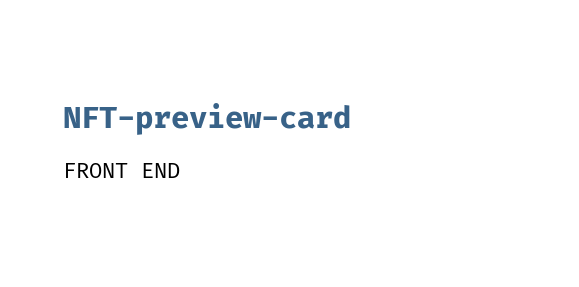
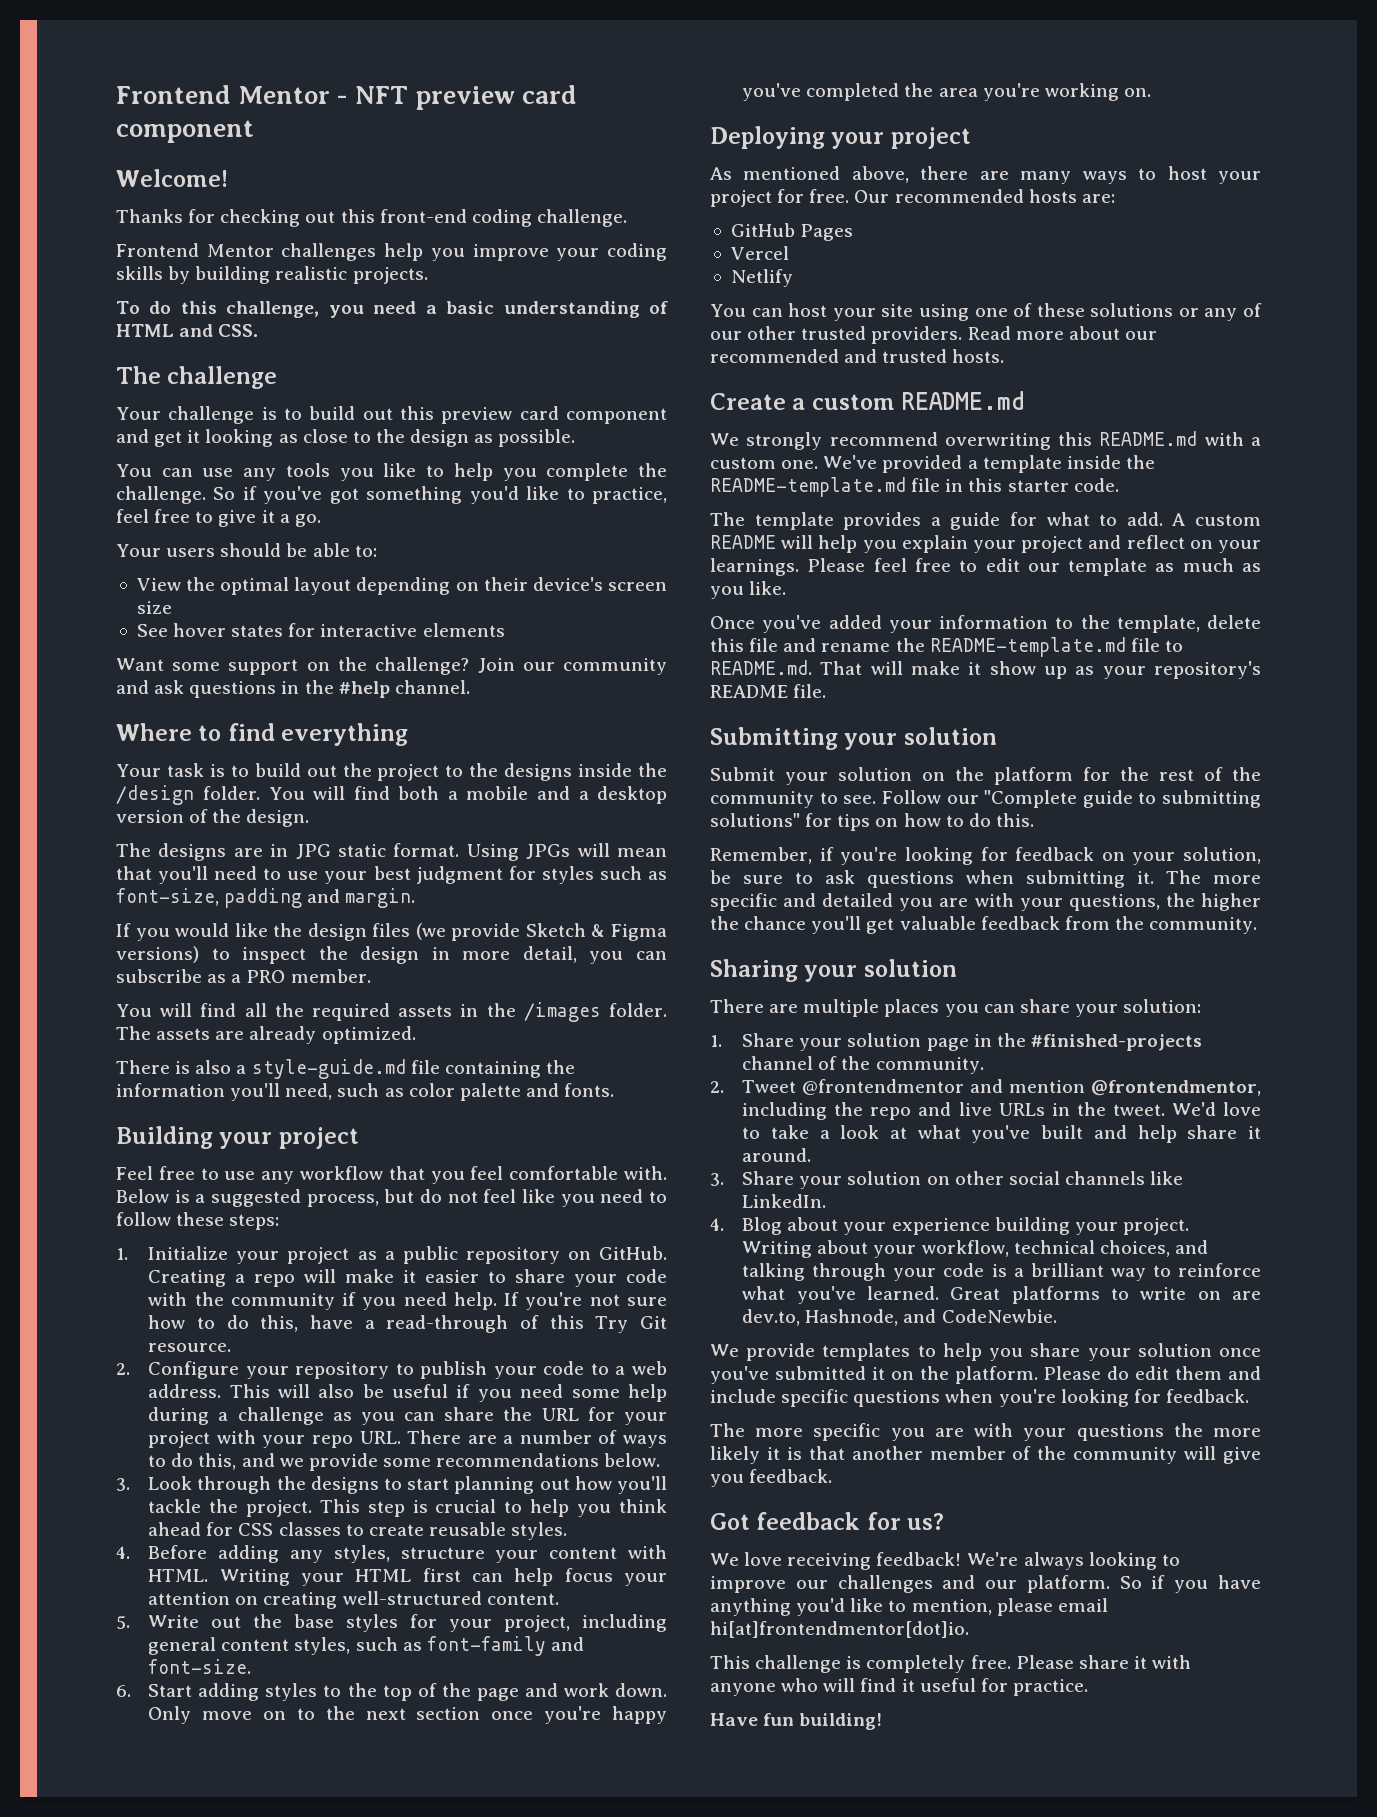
[63,103,351,135] [63,163,180,178] NFT-preview-card // FRONT END -> [116,85,577,110] [116,120,254,143] [116,169,228,187] [116,209,627,227] [116,243,667,261] [116,266,428,284] [116,301,668,318] [116,324,259,337] [116,366,278,389] [116,406,668,424] [116,429,576,447] [116,463,667,481] [116,486,668,504] [116,509,321,527] [116,543,377,557] [136,577,667,595] [136,601,172,614] [136,623,505,637] [116,657,667,675] [116,680,470,698] [116,723,409,746] [116,763,667,781] [116,785,668,805] [116,809,310,827] [116,843,667,861] [116,866,667,884] [116,888,416,908] [116,923,667,941] [116,946,667,964] [116,969,371,983] [116,1002,668,1022] [116,1026,416,1044] [116,1059,575,1079] [116,1083,615,1101] [116,1126,359,1149] [116,1166,668,1184] [116,1189,668,1207] [116,1212,280,1230] [116,1246,667,1264] [148,1269,667,1287] [148,1292,667,1310] [148,1315,667,1333] [148,1343,232,1352] [116,1361,667,1379] [148,1384,667,1402] [148,1407,667,1425] [148,1430,667,1448] [148,1453,661,1471] [116,1476,667,1494] [148,1499,667,1517] [148,1522,568,1540] [116,1545,668,1563] [148,1568,667,1586] [148,1591,559,1609] [116,1614,667,1632] [148,1636,585,1656] [148,1659,252,1674] [116,1683,667,1701] [148,1706,667,1724] [742,83,1152,101] [710,126,971,149] [710,166,1261,184] [710,189,1115,207] [730,223,854,241] [730,246,789,260] [730,269,793,287] [710,303,1262,321] [710,326,1157,344] [710,349,1005,363] [710,391,1026,410] [710,431,1261,450] [710,455,1155,473] [710,477,1119,497] [710,512,1261,530] [710,535,1261,553] [710,558,1261,576] [710,581,787,599] [710,615,1261,633] [710,637,1183,657] [710,660,1261,679] [710,684,827,698] [710,727,997,750] [710,767,1261,785] [710,790,1261,808] [710,813,1034,831] [710,847,1261,865] [710,870,1261,888] [710,893,1262,911] [710,916,1258,934] [710,959,957,982] [710,999,1202,1017] [710,1033,1203,1051] [742,1056,984,1074] [710,1079,1261,1096] [742,1102,1261,1120] [742,1125,1261,1143] [742,1148,812,1162] [710,1171,1184,1189] [742,1194,827,1208] [710,1217,1190,1235] [742,1240,1209,1258] [742,1263,1261,1281] [742,1286,1261,1304] [742,1309,1057,1326] [710,1343,1261,1361] [710,1366,1261,1384] [710,1389,1249,1407] [710,1423,1261,1441] [710,1446,1261,1464] [710,1469,833,1487] [710,1512,945,1530] [710,1552,1180,1570] [710,1575,1261,1593] [710,1598,1108,1616] [710,1621,969,1638] [710,1655,1192,1673] [710,1678,1088,1696] [710,1713,883,1730] Frontend Mentor - NFT preview card component // Welcome! // Thanks for checking out this front-end coding challenge. // Frontend Mentor challenges help you improve your coding skills by building realistic projects. // To do this challenge, you need a basic understanding of HTML and CSS. // The challenge // Your challenge is to build out this preview card component and get it looking as close to the design as possible. // You can use any tools you like to help you complete the challenge. So if you've got something you'd like to practice, feel free to give it a go. // Your users should be able to: // View the optimal layout depending on their device's screen size // See hover states for interactive elements // Want some support on the challenge? Join our community and ask questions in the #help channel. // Where to find everything // Your task is to build out the project to the designs inside the /design folder. You will find both a mobile and a desktop version of the design. // The designs are in JPG static format. Using JPGs will mean that you'll need to use your best judgment for styles such as font-size, padding and margin. // If you would like the design files (we provide Sketch & Figma versions) to inspect the design in more detail, you can subscribe as a PRO member. // You will find all the required assets in the /images folder. The assets are already optimized. // There is also a style-guide.md file containing the information you'll need, such as color palette and fonts. // Building your project // Feel free to use any workflow that you feel comfortable with. Below is a suggested process, but do not feel like you need to follow these steps: // 1. Initialize your project as a public repository on GitHub. Creating a repo will make it easier to share your code with the community if you need help. If you're not sure how to do this, have a read-through of this Try Git resource. // 2. Configure your repository to publish your code to a web address. This will also be useful if you need some help during a challenge as you can share the URL for your project with your repo URL. There are a number of ways to do this, and we provide some recommendations below. // 3. Look through the designs to start planning out how you'll tackle the project. This step is crucial to help you think ahead for CSS classes to create reusable styles. // 4. Before adding any styles, structure your content with HTML. Writing your HTML first can help focus your attention on creating well-structured content. // 5. Write out the base styles for your project, including general content styles, such as font-family and font-size. // 6. Start adding styles to the top of the page and work down. Only move on to the next section once you're happy you've completed the area you're working on. // Deploying your project // As mentioned above, there are many ways to host your project for free. Our recommended hosts are: // GitHub Pages // Vercel // Netlify // You can host your site using one of these solutions or any of our other trusted providers. Read more about our recommended and trusted hosts. // Create a custom README.md // We strongly recommend overwriting this README.md with a custom one. We've provided a template inside the README-template.md file in this starter code. // The template provides a guide for what to add. A custom README will help you explain your project and reflect on your learnings. Please feel free to edit our template as much as you like. // Once you've added your information to the template, delete this file and rename the README-template.md file to README.md. That will make it show up as your repository's README file. // Submitting your solution // Submit your solution on the platform for the rest of the community to see. Follow our "Complete guide to submitting solutions" for tips on how to do this. // Remember, if you're looking for feedback on your solution, be sure to ask questions when submitting it. The more specific and detailed you are with your questions, the higher the chance you'll get valuable feedback from the community. // Sharing your solution // There are multiple places you can share your solution: // 1. Share your solution page in the #finished-projects channel of the community. // 2. Tweet @frontendmentor and mention @frontendmentor, including the repo and live URLs in the tweet. We'd love to take a look at what you've built and help share it around. // 3. Share your solution on other social channels like LinkedIn. // 4. Blog about your experience building your project. Writing about your workflow, technical choices, and talking through your code is a brilliant way to reinforce what you've learned. Great platforms to write on are dev.to, Hashnode, and CodeNewbie. // We provide templates to help you share your solution once you've submitted it on the platform. Please do edit them and include specific questions when you're looking for feedback. // The more specific you are with your questions the more likely it is that another member of the community will give you feedback. // Got feedback for us? // We love receiving feedback! We're always looking to improve our challenges and our platform. So if you have anything you'd like to mention, please email hi[at]frontendmentor[dot]io. // This challenge is completely free. Please share it with anyone who will find it useful for practice. // Have fun building!

